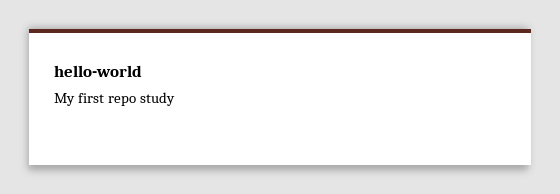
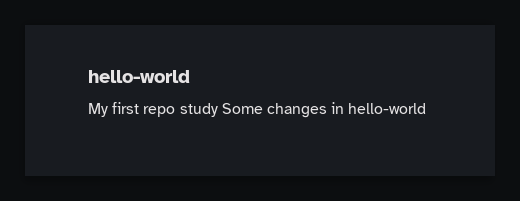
(175, 99) none -> [221,102,427,118] Some changes in hello-world

